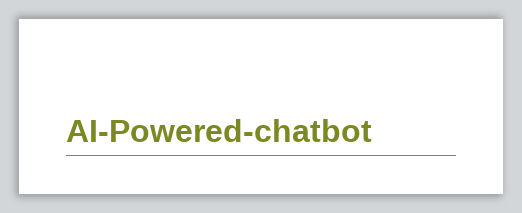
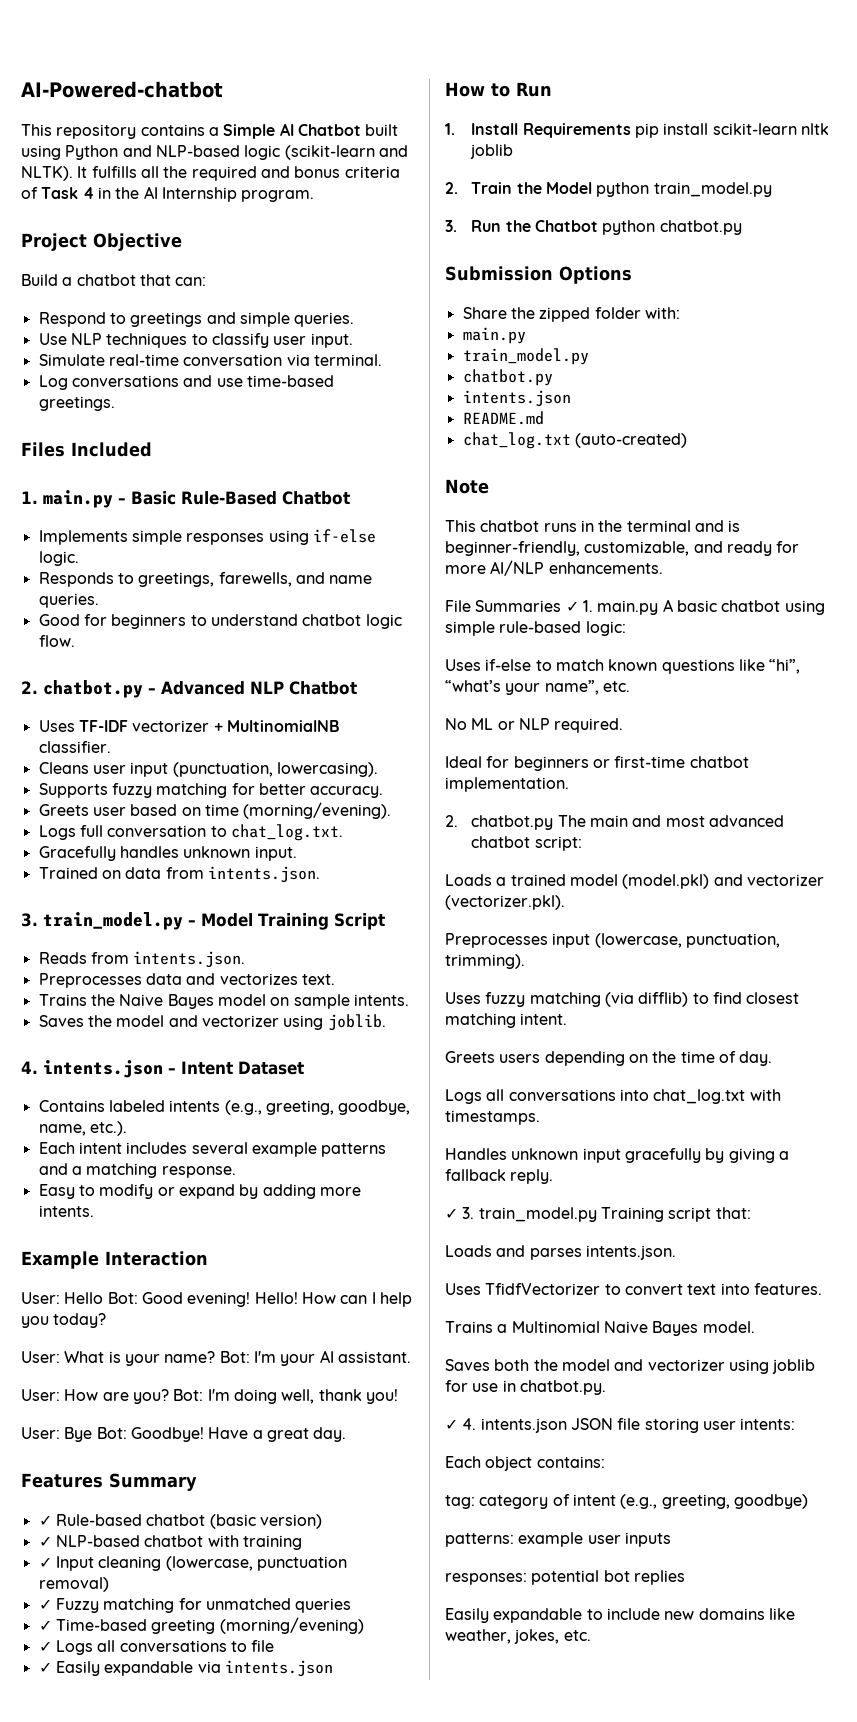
(372, 130) none -> [21,123,399,139] [21,145,408,160] [21,166,400,181] [21,186,315,202] [21,233,182,251] [21,274,207,286] [38,312,355,327] [38,333,353,348] [38,354,382,366] [38,375,334,390] [38,396,115,411] [21,442,152,457] [21,490,350,508] [38,529,376,545] [38,551,79,566] [38,572,373,587] [38,593,99,608] [38,614,402,629] [38,635,75,647] [21,680,357,698] [38,720,339,732] [38,741,111,753] [38,762,378,777] [38,783,384,798] [38,802,392,819] [38,824,343,841] [38,846,297,861] [38,866,320,883] [21,912,385,930] [38,951,246,968] [38,973,335,988] [38,994,409,1009] [38,1014,386,1031] [21,1060,304,1078] [38,1100,411,1115] [38,1121,127,1136] [38,1142,387,1157] [38,1163,236,1178] [38,1184,361,1199] [38,1205,94,1217] [21,1251,208,1269] [21,1292,412,1307] [21,1313,107,1328] [21,1350,411,1366] [21,1389,398,1404] [21,1427,347,1442] [21,1473,197,1491] [38,1514,322,1529] [38,1535,302,1550] [38,1556,347,1571] [38,1577,109,1592] [38,1598,352,1613] [38,1617,364,1634] [38,1640,275,1655] [38,1660,333,1677] [445,82,552,97] [445,123,829,138] [470,144,514,159] [445,182,772,197] [445,220,742,235] [445,266,632,284] [462,307,680,322] [462,327,526,344] [462,348,589,365] [462,369,553,386] [462,390,571,407] [462,411,544,425] [462,432,687,449] [445,479,489,494] [445,520,741,532] [445,541,800,556] [445,560,663,576] [445,599,825,615] [445,621,626,636] [445,659,801,674] [445,680,630,695] [445,718,624,733] [445,756,749,771] [445,777,569,792] [445,815,784,830] [471,836,582,851] [445,874,824,889] [445,895,565,910] [445,933,780,948] [445,954,525,969] [445,992,800,1007] [445,1013,568,1028] [445,1051,773,1066] [445,1089,781,1104] [445,1110,540,1125] [445,1148,789,1163] [445,1169,554,1184] [445,1207,751,1222] [445,1245,676,1260] [445,1283,822,1295] [445,1321,755,1336] [445,1359,816,1374] [445,1380,606,1395] [445,1418,796,1433] [445,1456,605,1471] [445,1494,808,1509] [445,1532,671,1547] [445,1570,685,1585] [445,1608,795,1623] [445,1629,591,1644] // This repository contains a Simple AI Chatbot built using Python and NLP-based logic (scikit-learn and NLTK). It fulfills all the required and bonus criteria of Task 4 in the AI Internship program. // Project Objective // Build a chatbot that can: // Respond to greetings and simple queries. // Use NLP techniques to classify user input. // Simulate real-time conversation via terminal. // Log conversations and use time-based greetings. // Files Included // 1. main.py – Basic Rule-Based Chatbot // Implements simple responses using if-else logic. // Responds to greetings, farewells, and name queries. // Good for beginners to understand chatbot logic flow. // 2. chatbot.py – Advanced NLP Chatbot // Uses TF-IDF vectorizer + MultinomialNB classifier. // Cleans user input (punctuation, lowercasing). // Supports fuzzy matching for better accuracy. // Greets user based on time (morning/evening). // Logs full conversation to chat_log.txt. // Gracefully handles unknown input. // Trained on data from intents.json. // 3. train_model.py – Model Training Script // Reads from intents.json. // Preprocesses data and vectorizes text. // Trains the Naive Bayes model on sample intents. // Saves the model and vectorizer using joblib. // 4. intents.json – Intent Dataset // Contains labeled intents (e.g., greeting, goodbye, name, etc.). // Each intent includes several example patterns and a matching response. // Easy to modify or expand by adding more intents. // Example Interaction // User: Hello Bot: Good evening! Hello! How can I help you today? // User: What is your name? Bot: I'm your AI assistant. // User: How are you? Bot: I'm doing well, thank you! // User: Bye Bot: Goodbye! Have a great day. // Features Summary // ✓ Rule-based chatbot (basic version) // ✓ NLP-based chatbot with training // ✓ Input cleaning (lowercase, punctuation removal) // ✓ Fuzzy matching for unmatched queries // ✓ Time-based greeting (morning/evening) // ✓ Logs all conversations to file // ✓ Easily expandable via intents.json // How to Run // 1. Install Requirements pip install scikit-learn nltk joblib // 2. Train the Model python train_model.py // 3. Run the Chatbot python chatbot.py // Submission Options // Share the zipped folder with: // main.py // train_model.py // chatbot.py // intents.json // README.md // chat_log.txt (auto-created) // Note // This chatbot runs in the terminal and is beginner-friendly, customizable, and ready for more AI/NLP enhancements. // File Summaries ✓ 1. main.py A basic chatbot using simple rule-based logic: // Uses if-else to match known questions like “hi”, “what’s your name”, etc. // No ML or NLP required. // Ideal for beginners or first-time chatbot implementation. // 2. chatbot.py The main and most advanced chatbot script: // Loads a trained model (model.pkl) and vectorizer (vectorizer.pkl). // Preprocesses input (lowercase, punctuation, trimming). // Uses fuzzy matching (via difflib) to find closest matching intent. // Greets users depending on the time of day. // Logs all conversations into chat_log.txt with timestamps. // Handles unknown input gracefully by giving a fallback reply. // ✓ 3. train_model.py Training script that: // Loads and parses intents.json. // Uses TfidfVectorizer to convert text into features. // Trains a Multinomial Naive Bayes model. // Saves both the model and vectorizer using joblib for use in chatbot.py. // ✓ 4. intents.json JSON file storing user intents: // Each object contains: // tag: category of intent (e.g., greeting, goodbye) // patterns: example user inputs // responses: potential bot replies // Easily expandable to include new domains like weather, jokes, etc.

